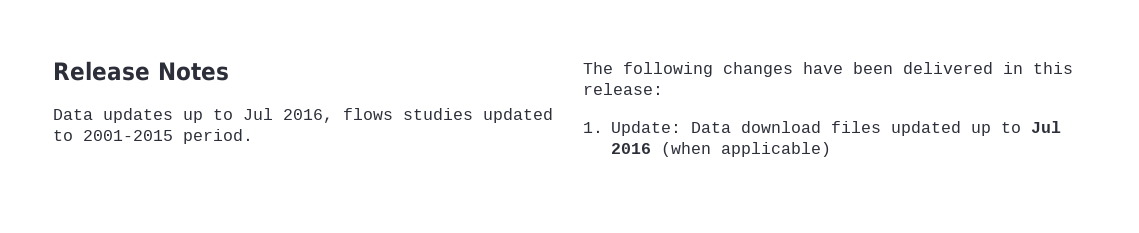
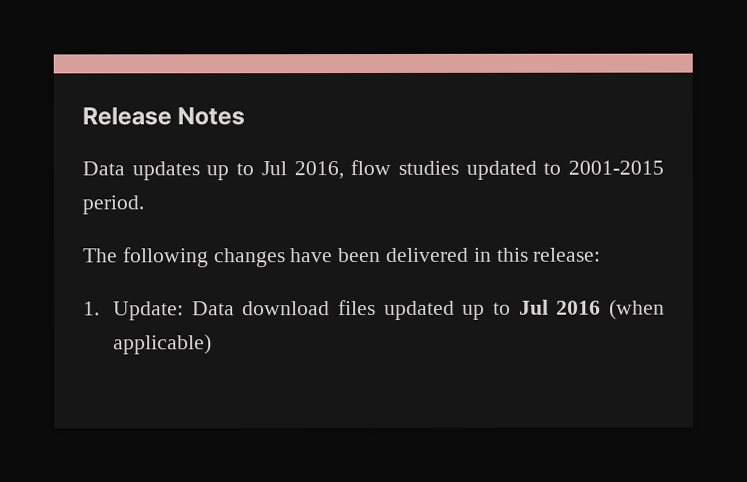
[343,108,393,120] flows -> [350,159,392,176] flow

